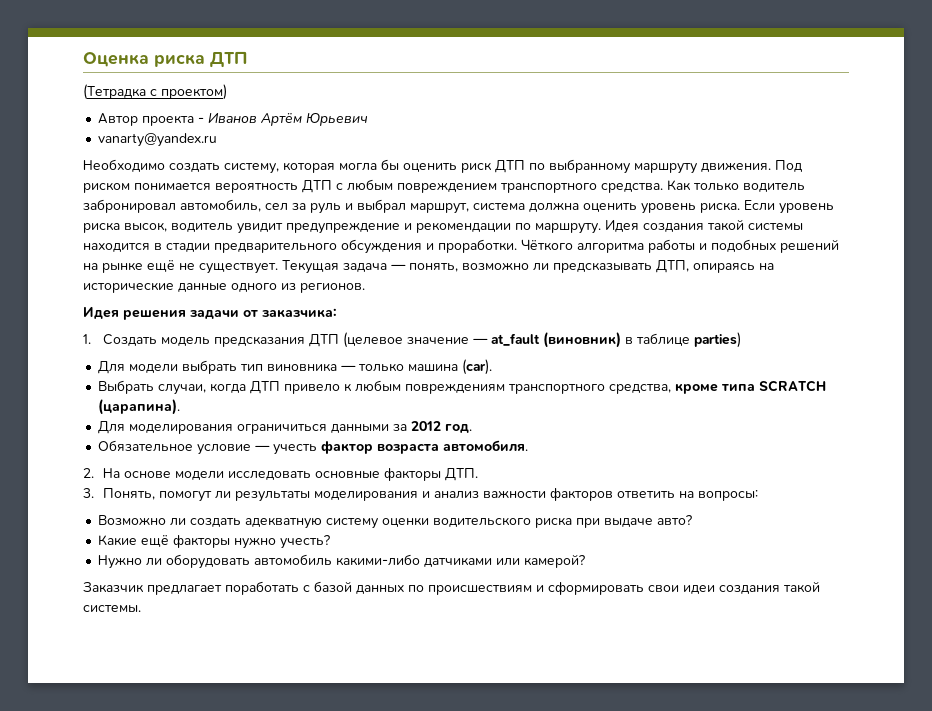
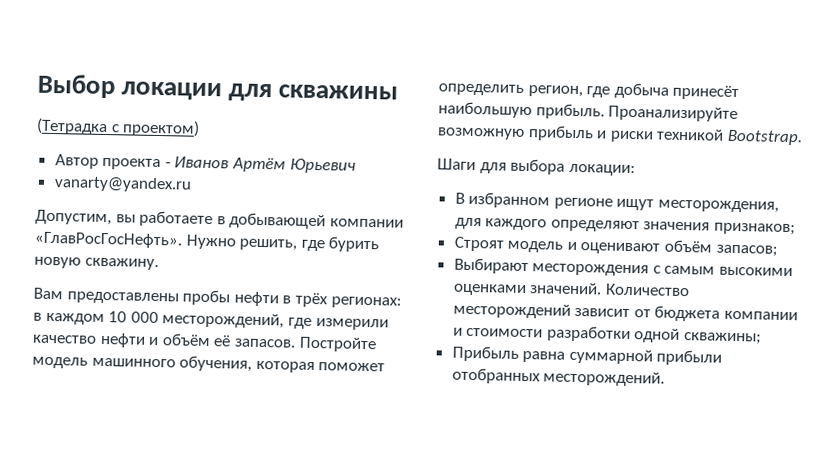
[83,51,247,68] Оценка риска ДТП -> [37,73,399,102] Выбор локации для скважины
[83,159,802,174] [83,179,805,193] [83,199,834,214] [83,219,803,234] [83,239,839,254] [83,260,774,274] [83,282,365,293] [83,306,337,320] [83,332,741,348] [98,359,493,375] [98,380,827,395] [98,399,181,415] [98,421,473,434] [98,440,529,455] [83,467,478,481] [83,487,758,502] [98,515,693,529] [98,534,331,549] [98,554,586,569] [83,581,820,595] [83,605,141,612] Необходимо создать систему, которая могла бы оценить риск ДТП по выбранному маршруту движения. Под риском понимается вероятность ДТП с любым повреждением транспортного средства. Как только водитель забронировал автомобиль, сел за руль и выбрал маршрут, система должна оценить уровень риска. Если уровень риска высок, водитель увидит предупреждение и рекомендации по маршруту. Идея создания такой системы находится в стадии предварительного обсуждения и проработки. Чёткого алгоритма работы и подобных решений на рынке ещё не существует. Текущая задача — понять, возможно ли предсказывать ДТП, опираясь на исторические данные одного из регионов. // Идея решения задачи от заказчика: // 1. Создать модель предсказания ДТП (целевое значение — at_fault (виновник) в таблице parties) // Для модели выбрать тип виновника — только машина (car). // Выбрать случаи, когда ДТП привело к любым повреждениям транспортного средства, кроме типа SCRATCH (царапина). // Для моделирования ограничиться данными за 2012 год. // Обязательное условие — учесть фактор возраста автомобиля. // 2. На основе модели исследовать основные факторы ДТП. // 3. Понять, помогут ли результаты моделирования и анализ важности факторов ответить на вопросы: // Возможно ли создать адекватную систему оценки водительского риска при выдаче авто? // Какие ещё факторы нужно учесть? // Нужно ли оборудовать автомобиль какими-либо датчиками или камерой? // Заказчик предлагает поработать с базой данных по происшествиям и сформировать свои идеи создания такой системы. -> [35,209,404,230] [34,231,380,253] [34,256,159,271] [33,287,402,309] [33,311,389,331] [32,332,377,353] [32,355,386,374] [438,82,740,101] [438,101,739,123] [437,125,803,146] [437,158,636,177] [454,191,780,213] [454,217,797,236] [453,236,778,257] [453,257,794,277] [452,282,690,297] [452,302,799,322] [452,325,763,345] [451,345,723,366] [451,367,666,387] Допустим, вы работаете в добывающей компании «ГлавРосГосНефть». Нужно решить, где бурить новую скважину. // Вам предоставлены пробы нефти в трёх регионах: в каждом 10 000 месторождений, где измерили качество нефти и объём её запасов. Постройте модель машинного обучения, которая поможет определить регион, где добыча принесёт наибольшую прибыль. Проанализируйте возможную прибыль и риски техникой Bootstrap. // Шаги для выбора локации: // В избранном регионе ищут месторождения, для каждого определяют значения признаков; // Строят модель и оценивают объём запасов; // Выбирают месторождения с самым высокими оценками значений. Количество месторождений зависит от бюджета компании и стоимости разработки одной скважины; // Прибыль равна суммарной прибыли отобранных месторождений.

